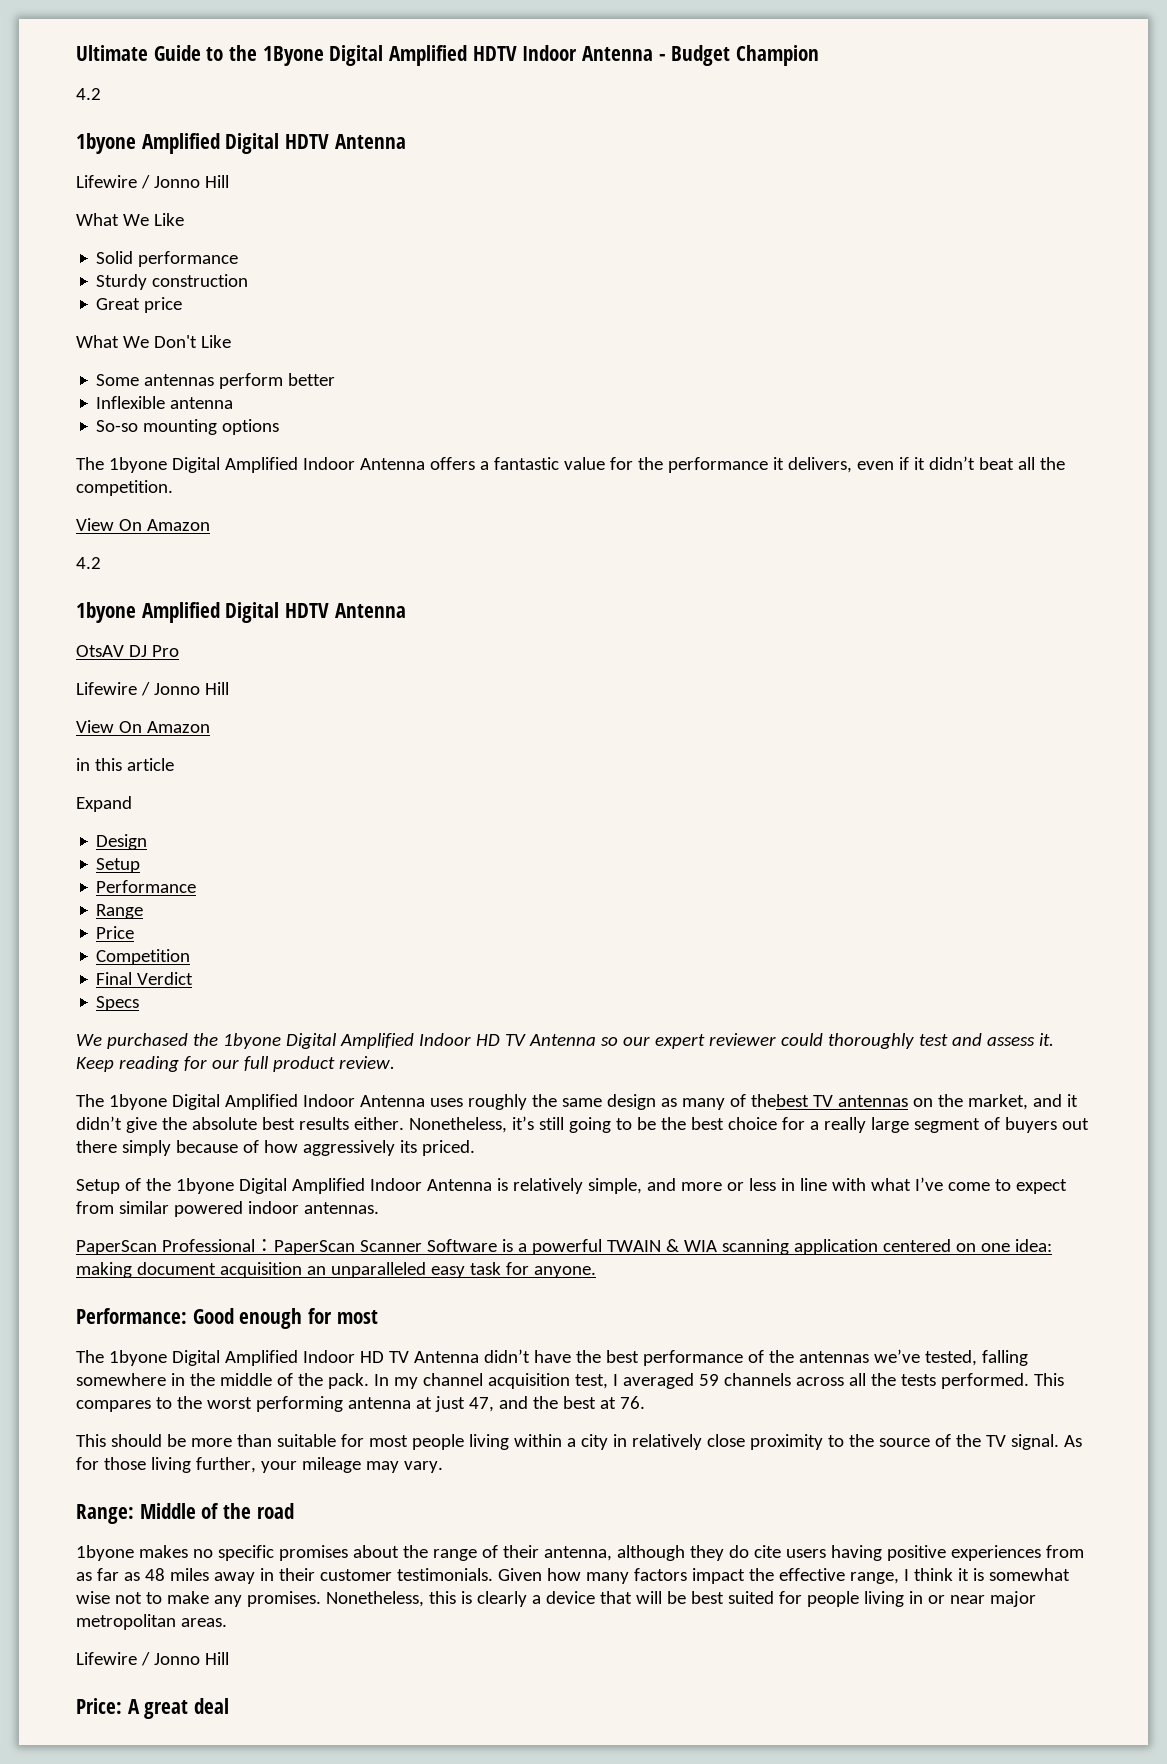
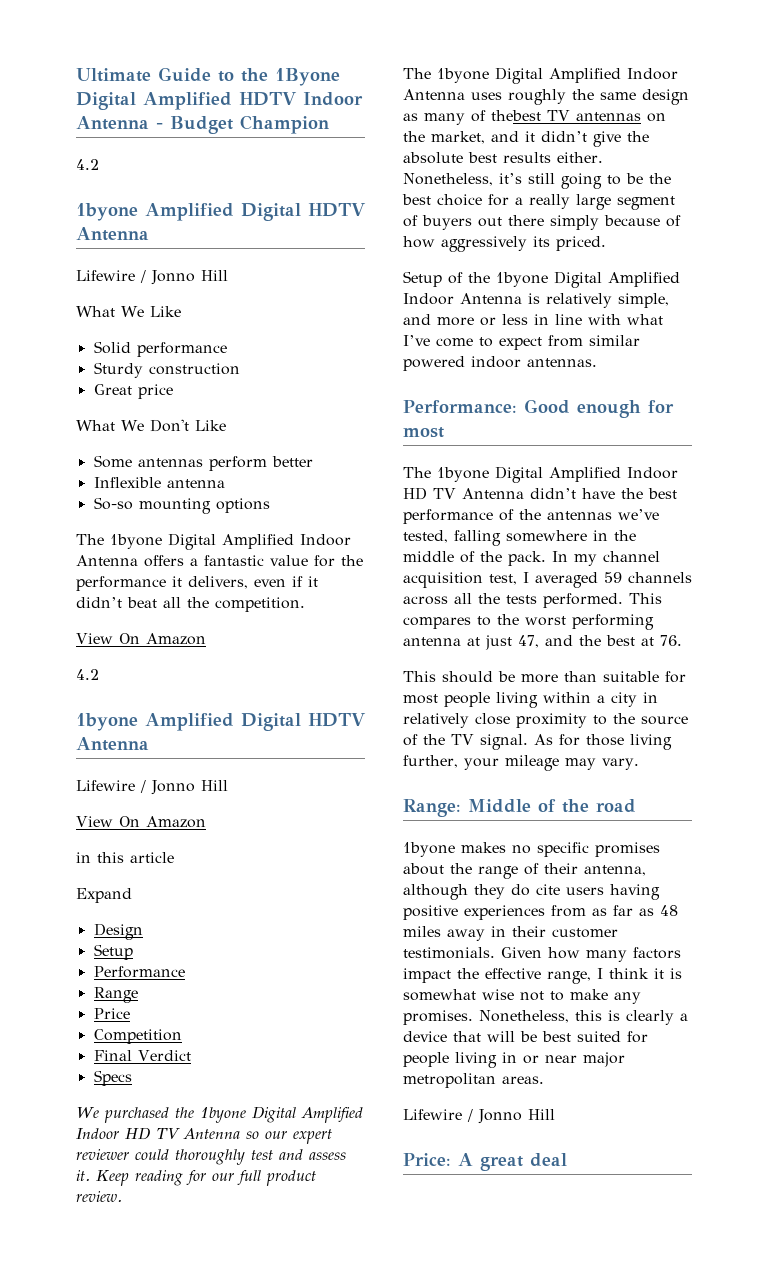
[76,645,179,657] // OtsAV DJ Pro -> (149, 744) none
[76,1239,1052,1255] [76,1262,596,1278] // PaperScan Professional：PaperScan Scanner Software is a powerful TWAIN & WIA scanning application centered on one idea: making document acquisition an unparalleled easy task for anyone. -> (597, 362) none

